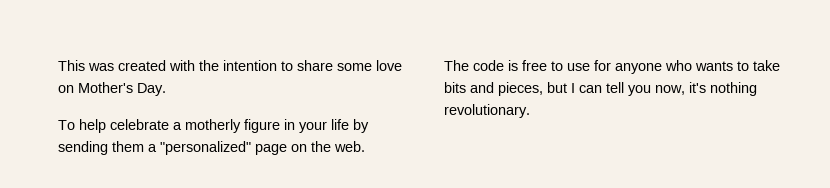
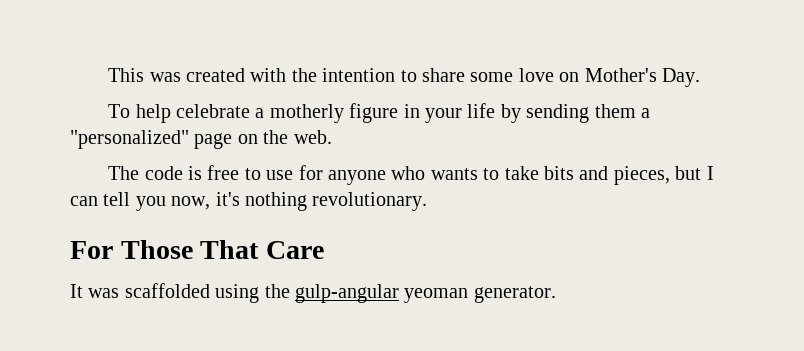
(530, 111) none -> [70,240,324,259] [70,283,556,303] // For Those That Care // It was scaffolded using the gulp-angular yeoman generator.

